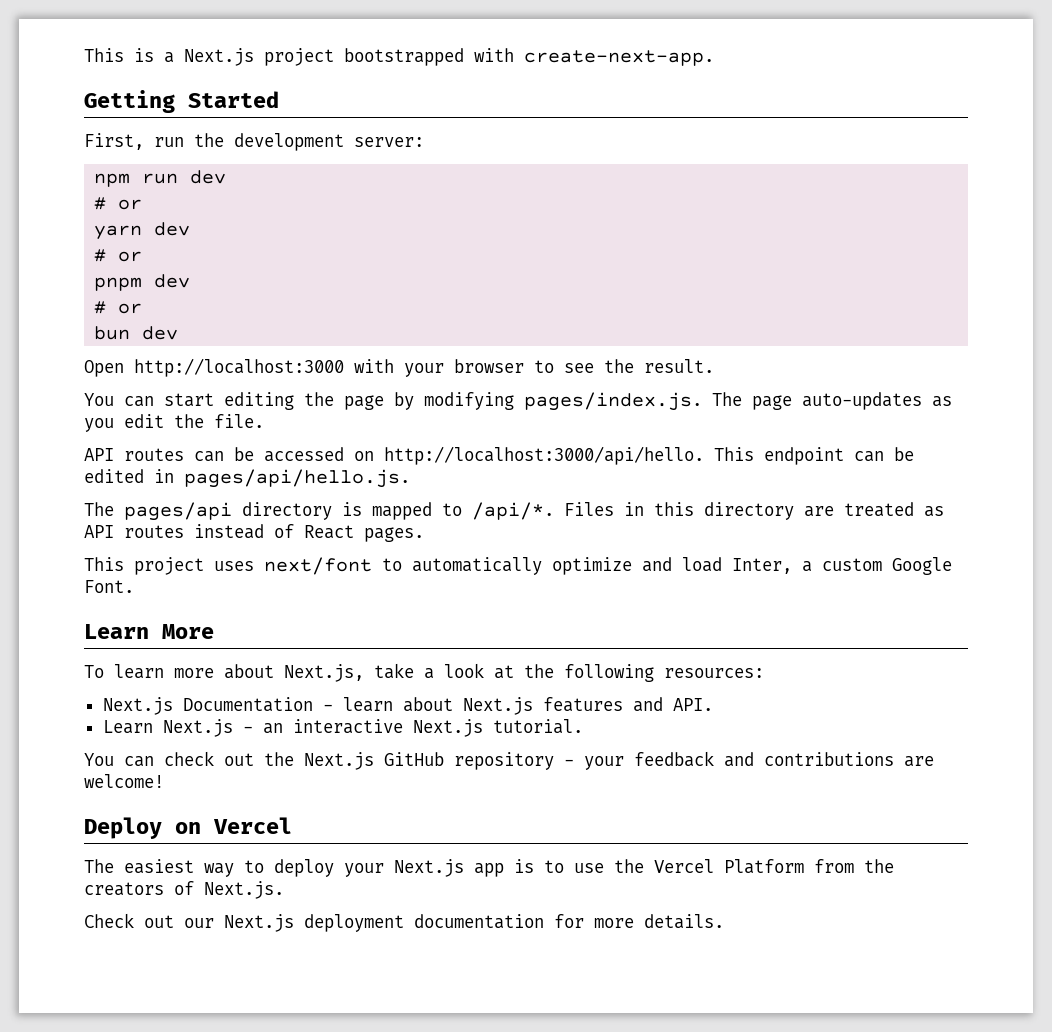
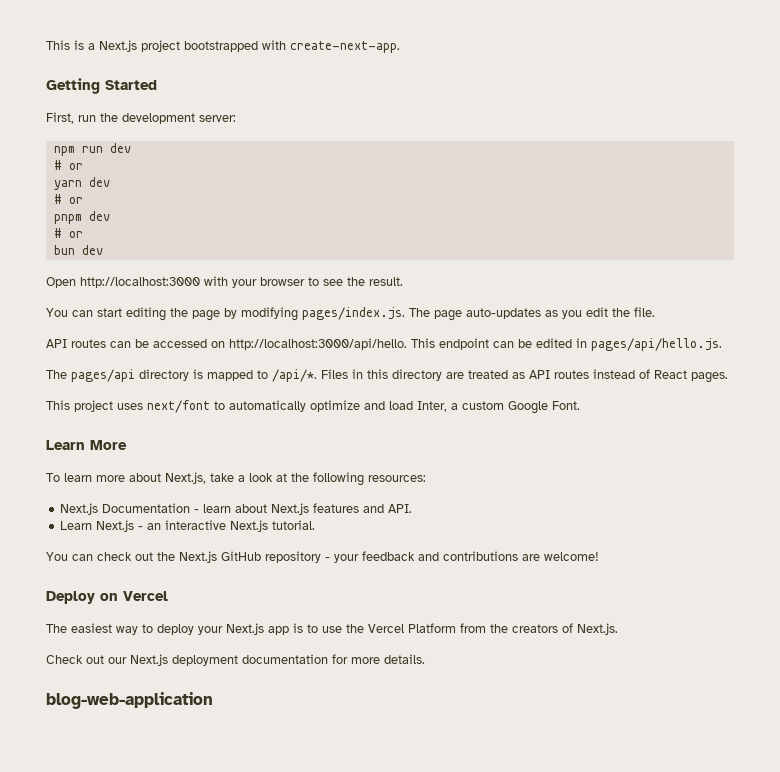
(724, 921) none -> [46,692,213,709] // blog-web-application

